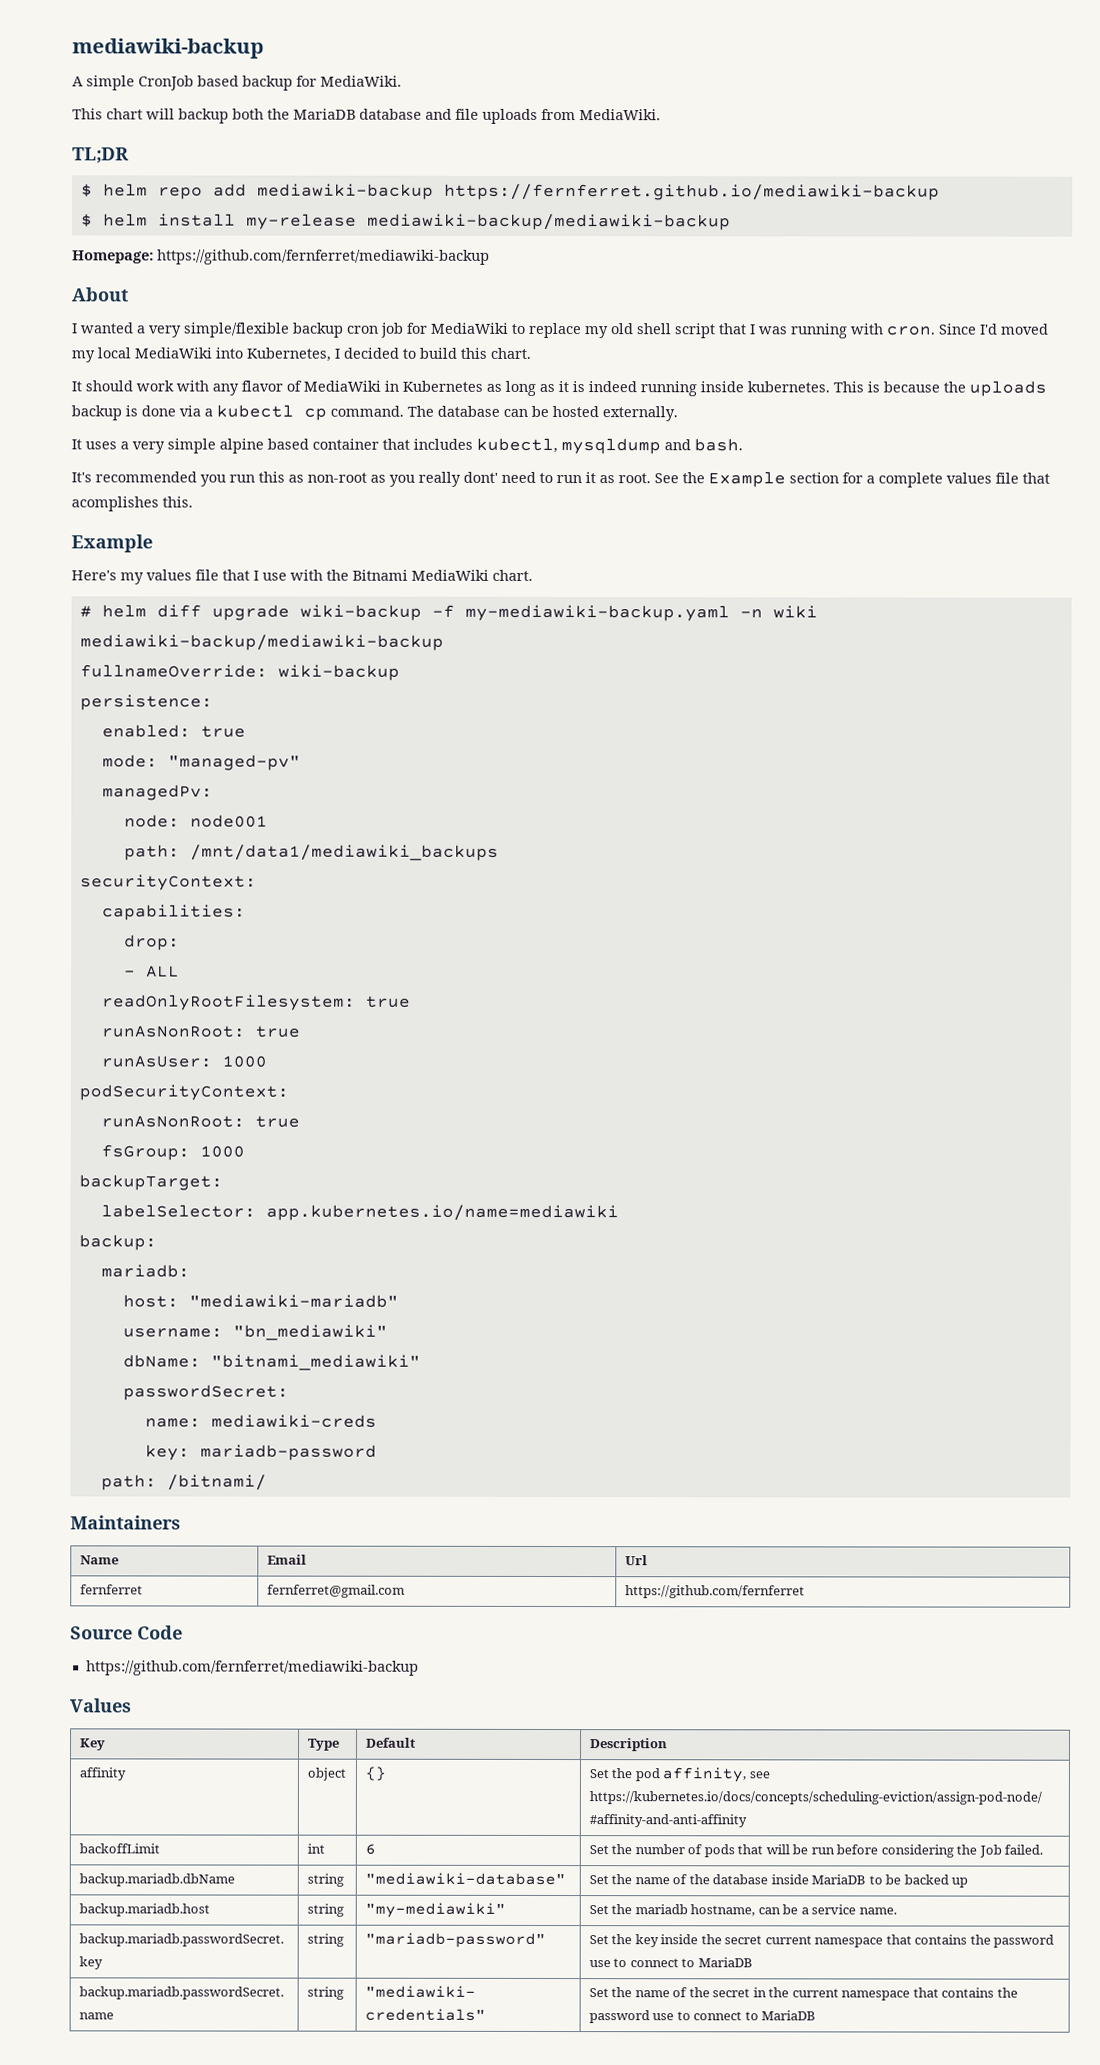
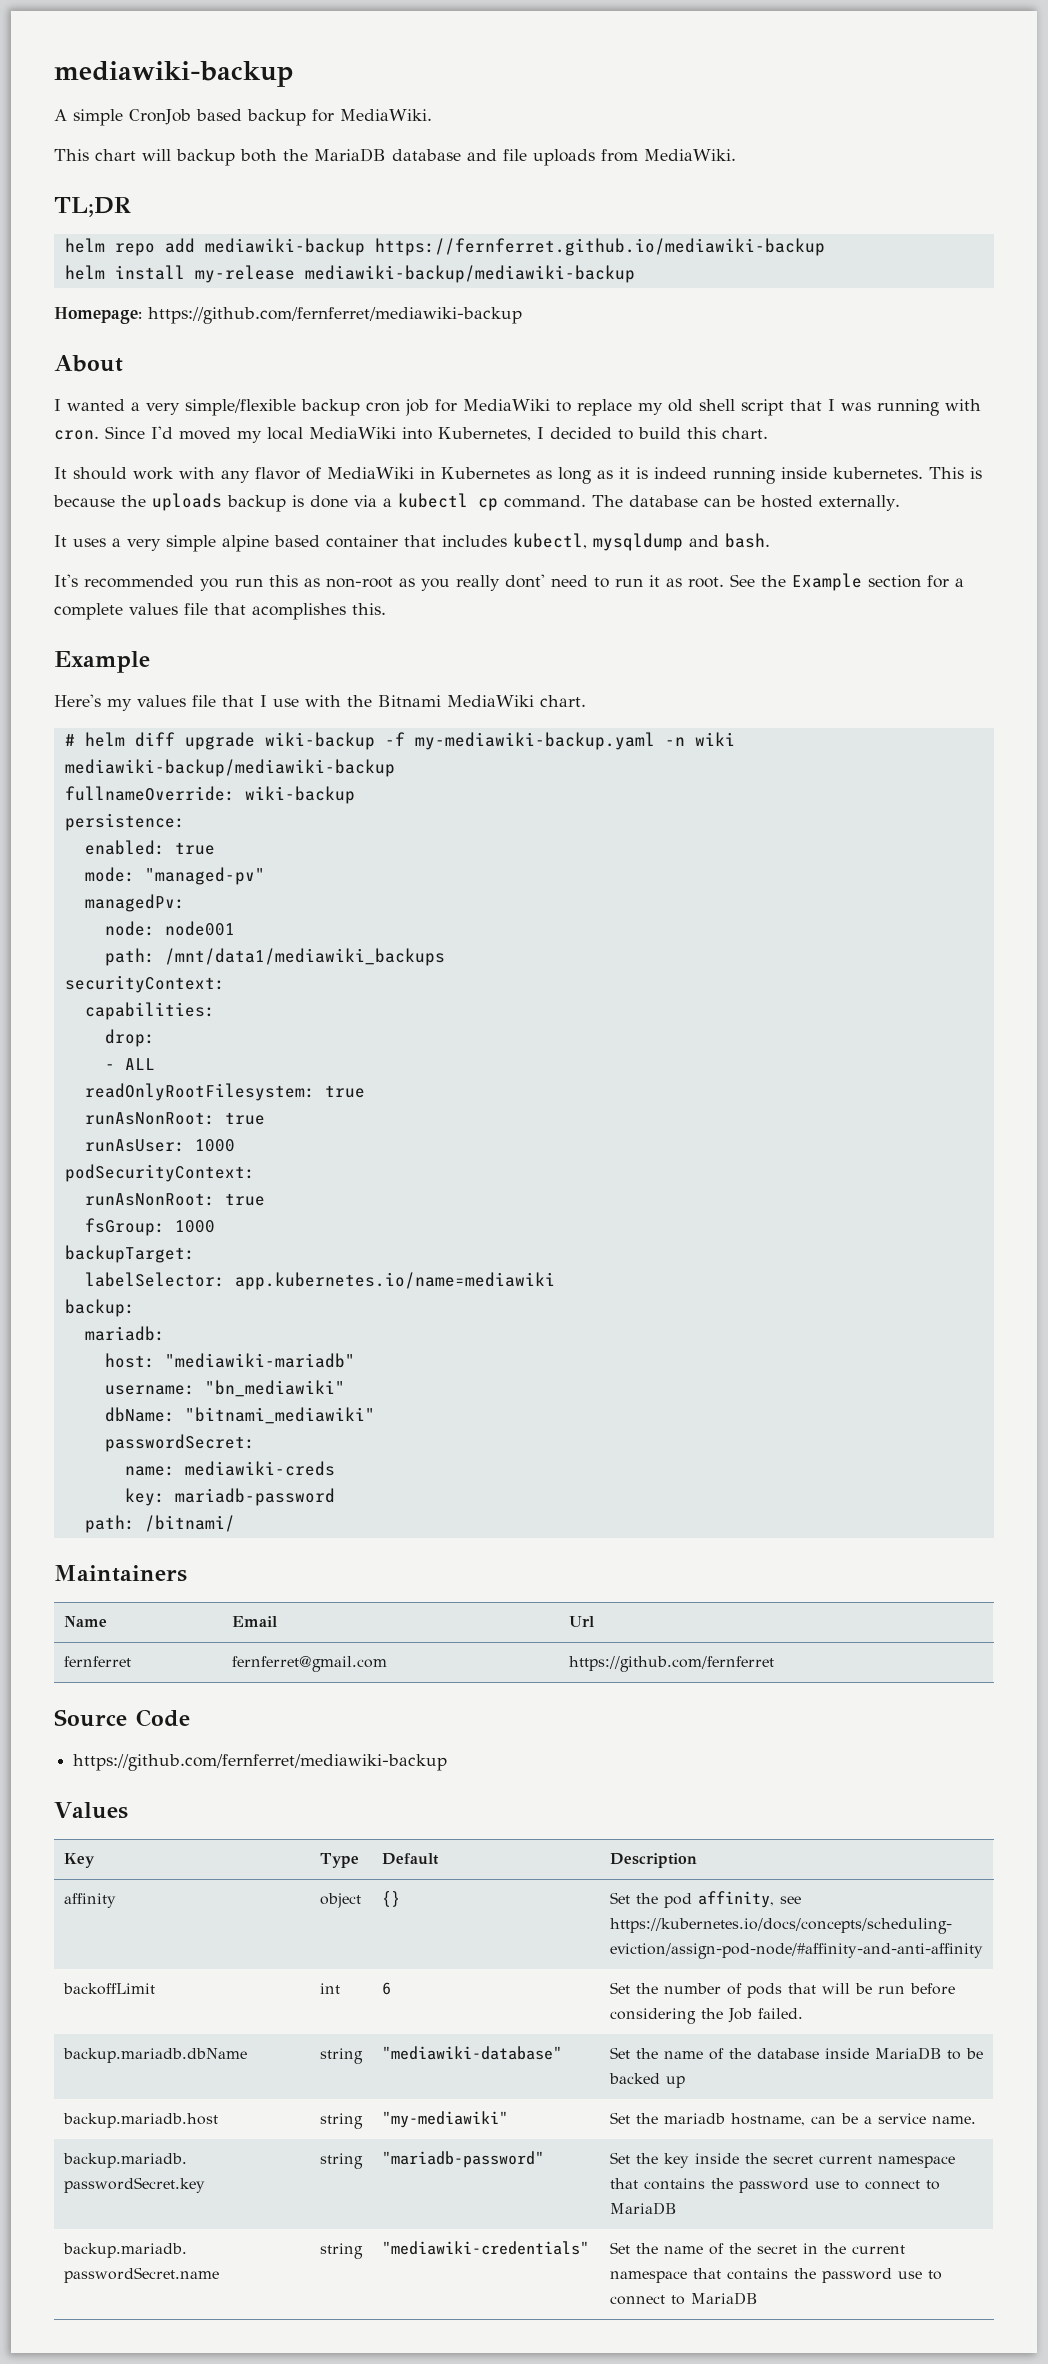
[80,183,93,198] $ -> (131, 207) none
[80,213,93,228] $ -> (825, 247) none

